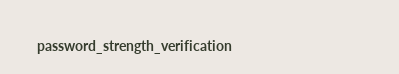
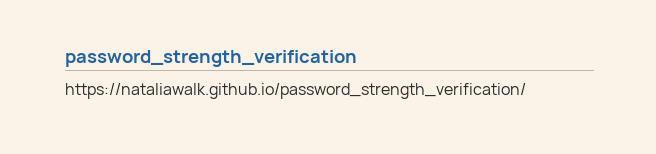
(232, 47) none -> [65,83,526,99] // https://nataliawalk.github.io/password_strength_verification/

